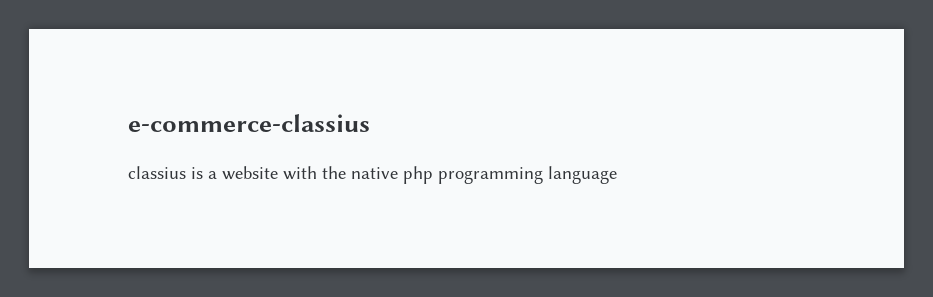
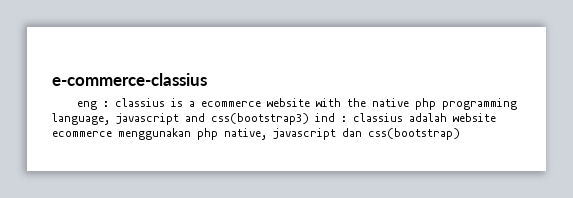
(370, 123) none -> [76,101,109,110] eng :
(217, 175) none -> [200,101,261,107] ecommerce
[548,166,617,184] language -> [52,113,496,125] [52,128,460,140] language, javascript and css(bootstrap3) ind : classius adalah website ecommerce menggunakan php native, javascript dan css(bootstrap)

